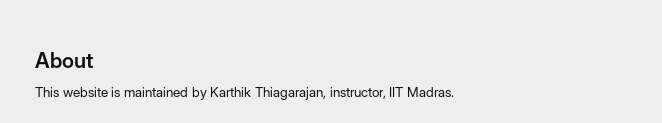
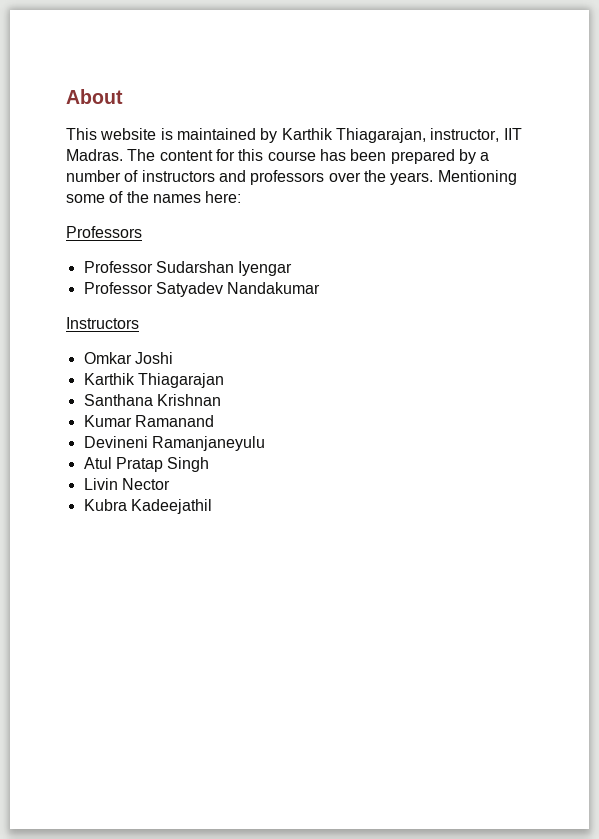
(454, 92) none -> [127,149,490,164] [66,170,517,185] [66,191,242,203] [66,226,142,238] [83,261,293,276] [83,282,321,297] [66,317,139,329] [83,352,173,364] [83,373,224,388] [83,394,221,406] [83,415,214,427] [83,436,265,451] [83,457,210,472] [83,478,170,490] [83,499,212,514] The content for this course has been prepared by a number of instructors and professors over the years. Mentioning some of the names here: // Professors // Professor Sudarshan Iyengar // Professor Satyadev Nandakumar // Instructors // Omkar Joshi // Karthik Thiagarajan // Santhana Krishnan // Kumar Ramanand // Devineni Ramanjaneyulu // Atul Pratap Singh // Livin Nector // Kubra Kadeejathil

